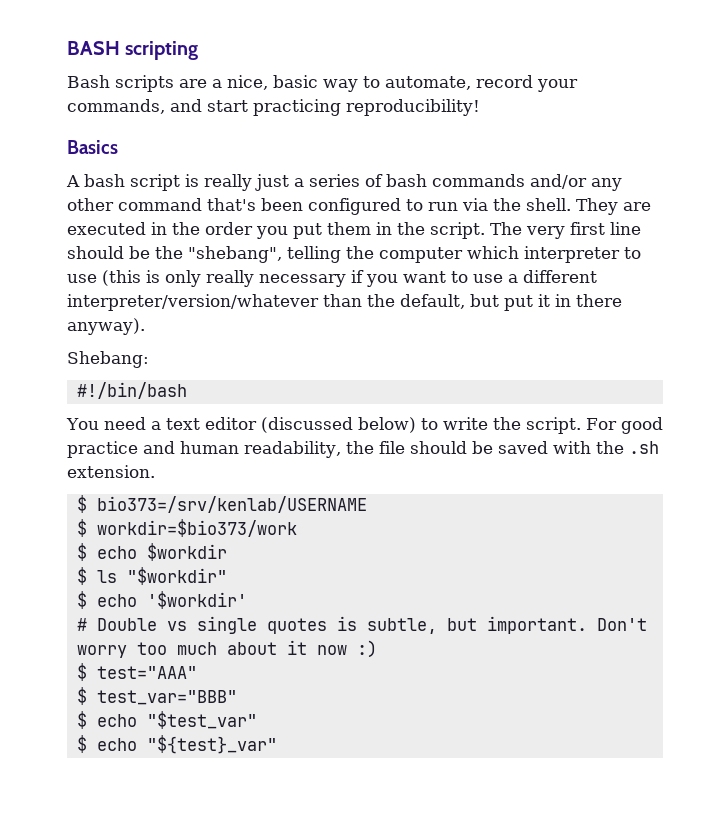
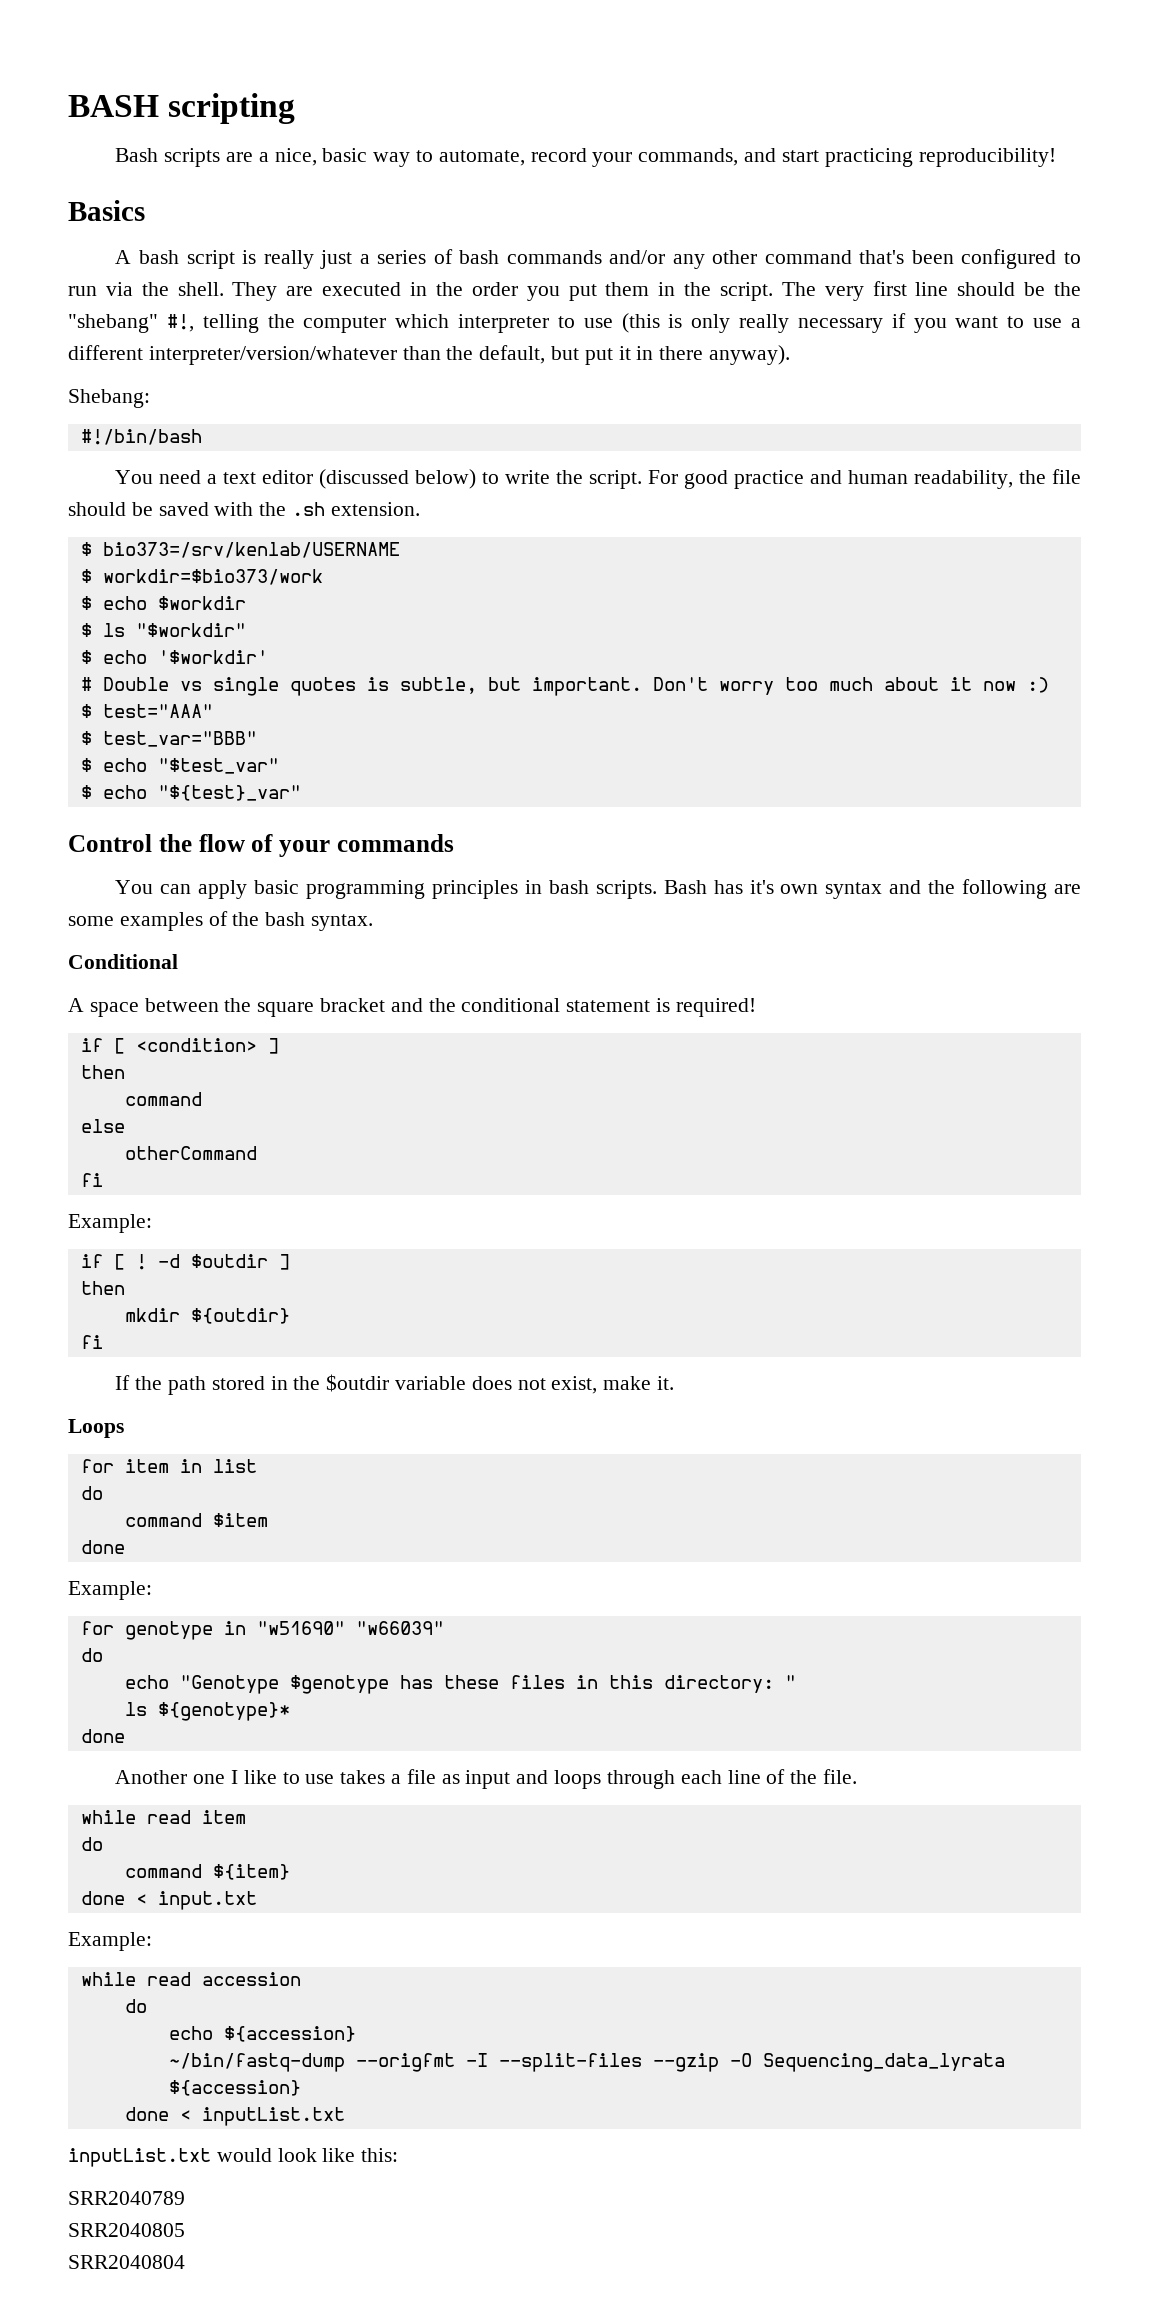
[188,246,282,263] "shebang", -> [68,314,194,333] "shebang" #!,
(277, 744) none -> [68,834,454,857] [115,879,1081,899] [68,911,374,931] [68,954,178,969] [68,998,756,1017] [80,1038,279,1054] [80,1065,125,1079] [124,1092,202,1106] [80,1119,125,1133] [124,1146,257,1160] [80,1173,103,1187] [68,1214,152,1233] [80,1254,290,1270] [80,1281,125,1295] [124,1308,290,1324] [80,1335,103,1349] [115,1374,675,1395] [68,1419,124,1438] [80,1459,257,1473] [80,1486,103,1500] [124,1513,268,1527] [80,1540,125,1554] [68,1581,152,1600] [80,1621,444,1640] [80,1648,103,1662] [124,1675,796,1694] [124,1702,290,1721] [80,1729,125,1743] [115,1769,857,1789] [80,1810,246,1824] [80,1837,103,1851] [124,1864,290,1880] [80,1891,257,1910] [68,1932,152,1951] [80,1972,301,1986] [124,1999,147,2013] [168,2026,356,2042] [168,2053,1005,2072] [168,2080,301,2096] [124,2107,345,2126] [68,2148,399,2167] [68,2191,185,2205] [68,2223,185,2237] [68,2255,185,2269] // Control the flow of your commands // You can apply basic programming principles in bash scripts. Bash has it's own syntax and the following are some examples of the bash syntax. // Conditional // A space between the square bracket and the conditional statement is required! // if [ <condition> ] // then // command // else // otherCommand // fi // Example: // if [ ! -d $outdir ] // then // mkdir ${outdir} // fi // If the path stored in the $outdir variable does not exist, make it. // Loops // for item in list // do // command $item // done // Example: // for genotype in "w51690" "w66039" // do // echo "Genotype $genotype has these files in this directory: " // ls ${genotype}* // done // Another one I like to use takes a file as input and loops through each line of the file. // while read item // do // command ${item} // done < input.txt // Example: // while read accession // do // echo ${accession} // ~/bin/fastq-dump --origfmt -I --split-files --gzip -O Sequencing_data_lyrata ${accession} // done < inputList.txt // inputList.txt would look like this: // SRR2040789 // SRR2040805 // SRR2040804

